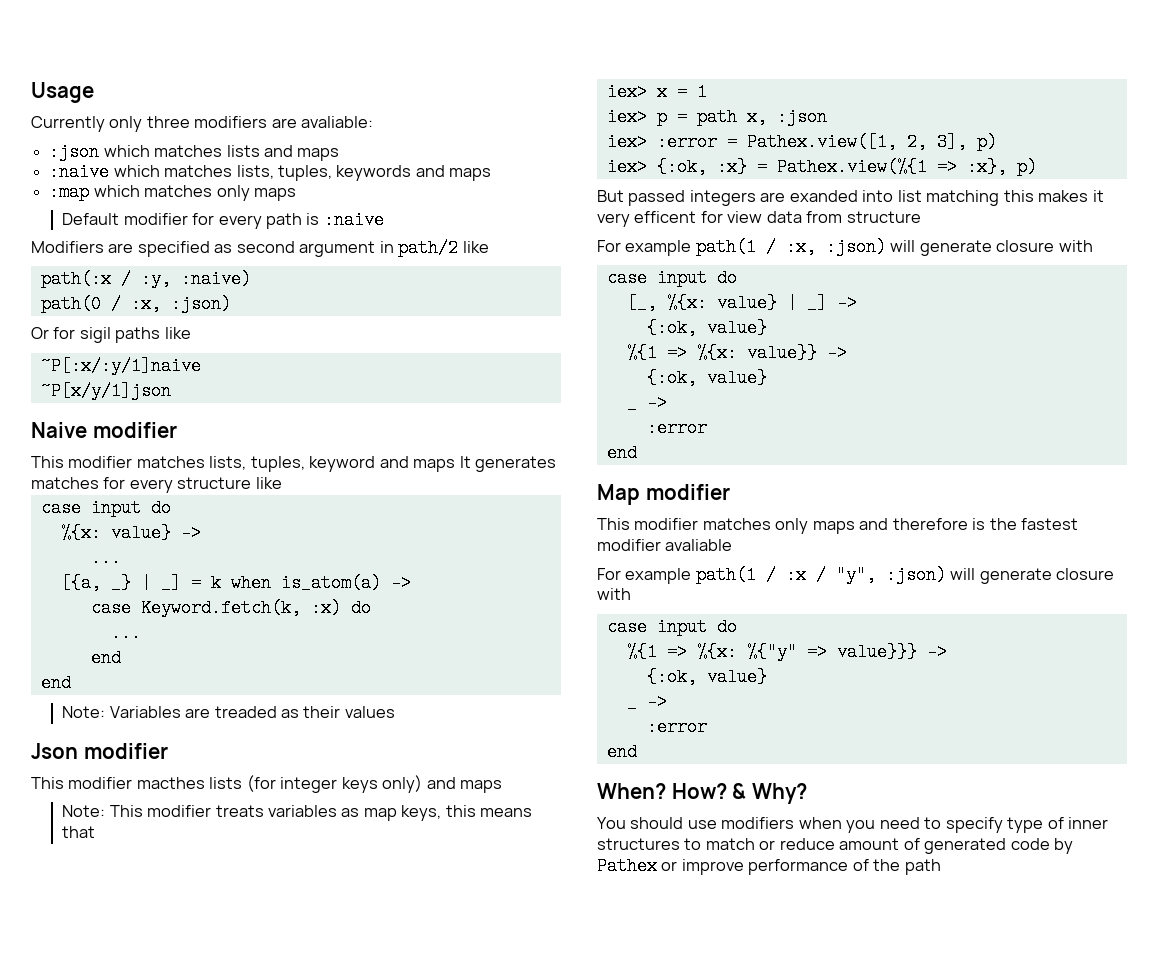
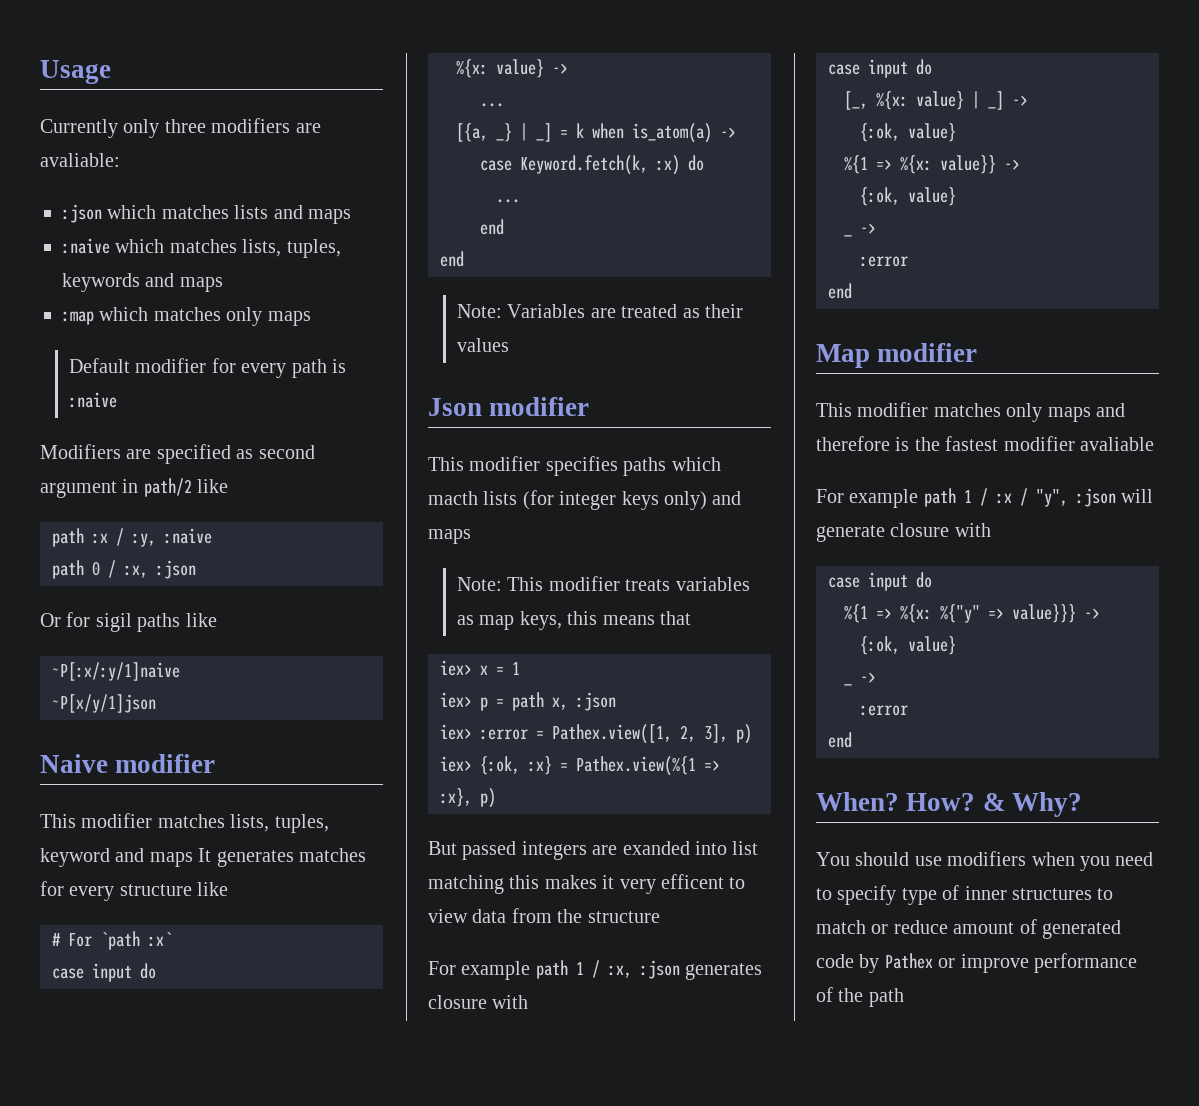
[40,270,251,288] [40,295,231,313] path(:x / :y, :naive) // path(0 / :x, :json) -> [52,528,212,547] [52,560,196,579] path :x / :y, :naive // path 0 / :x, :json
(282, 483) none -> [52,931,172,950] // # For `path :x`
[214,706,277,718] treaded -> [621,304,678,318] treated
[136,777,205,789] macthes -> [545,456,721,476] [428,491,478,505] specifies paths which macth
[700,211,723,223] for -> [729,877,746,889] to
(843, 217) none -> [557,909,583,923] the
[695,238,992,256] path(1 / :x, :json) will generate -> [535,960,763,980] path 1 / :x, :json generates
[695,566,756,584] path(1 -> [923,488,972,507] path 1
[885,566,946,584] :json) -> [1075,488,1116,507] :json

